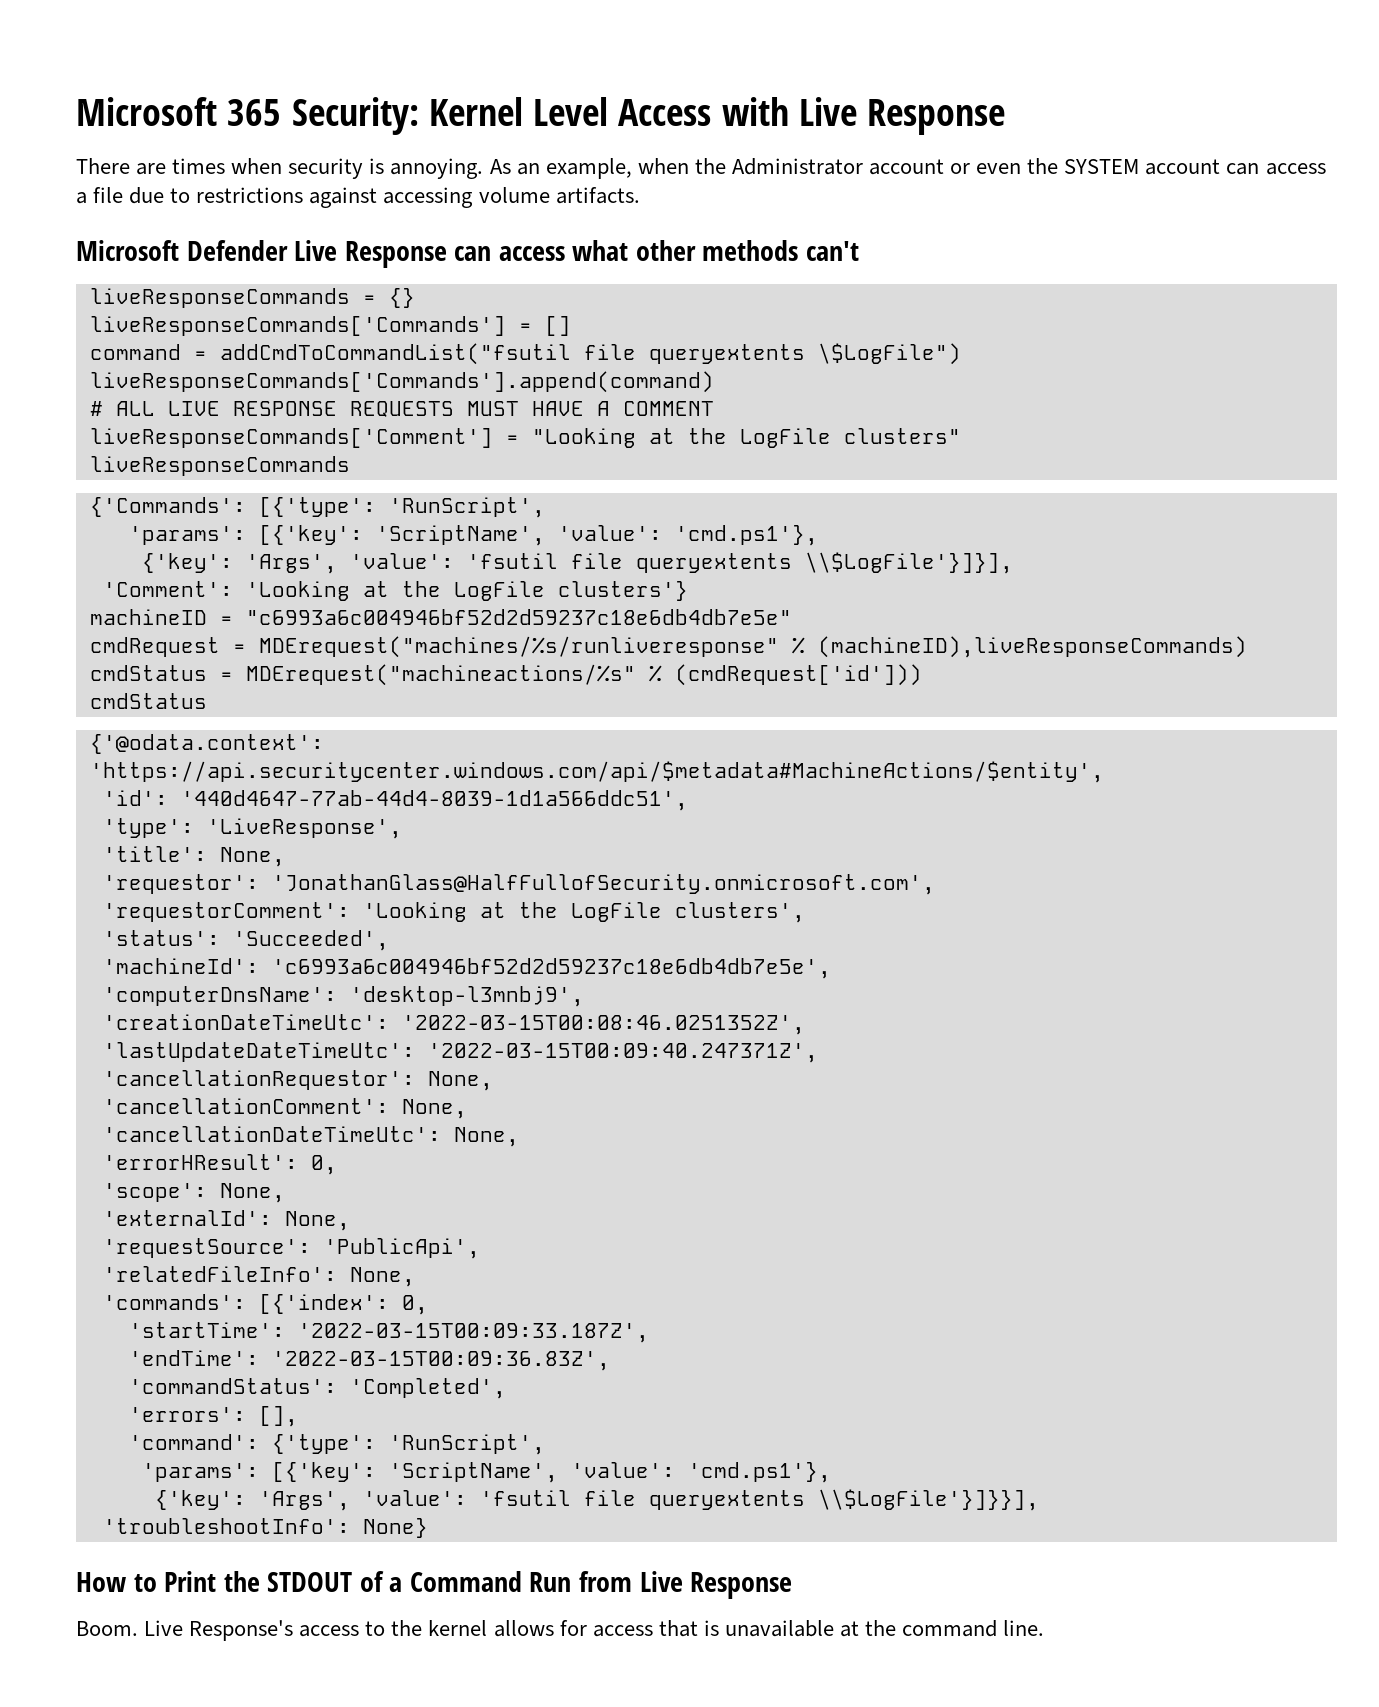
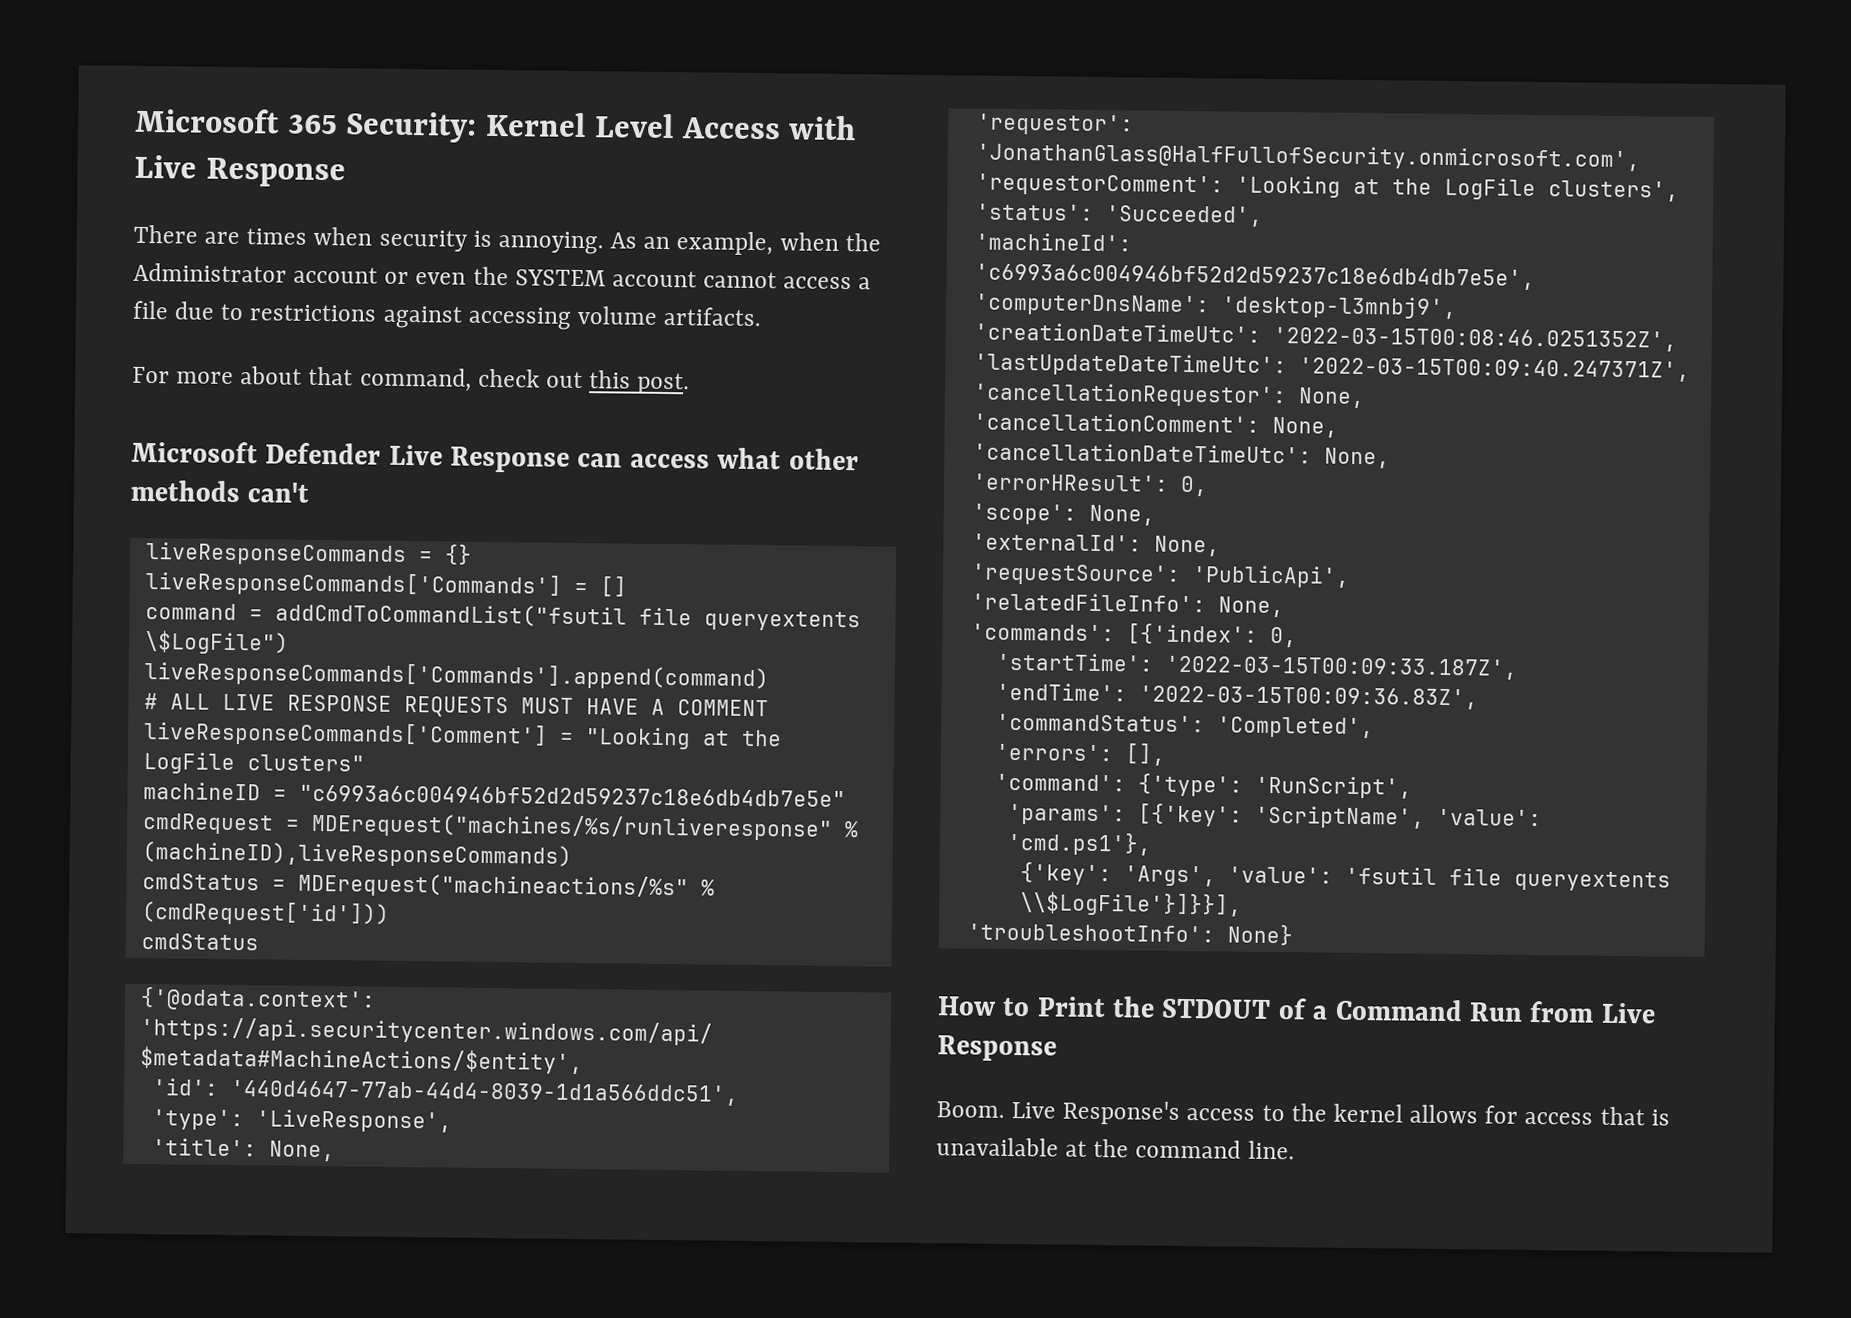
[1226,163,1260,175] can -> [703,271,778,289] cannot
(640, 195) none -> [132,366,691,395] // For more about that command, check out this post.
[89,456,350,476] [89,497,545,518] [128,525,818,546] [141,552,1013,574] [102,581,688,601] // liveResponseCommands // {'Commands': [{'type': 'RunScript', // 'params': [{'key': 'ScriptName', 'value': 'cmd.ps1'}, // {'key': 'Args', 'value': 'fsutil file queryextents \\$LogFile'}]}], // 'Comment': 'Looking at the LogFile clusters'} -> (365, 763) none

